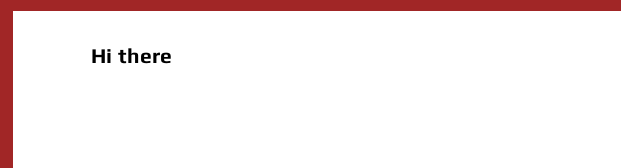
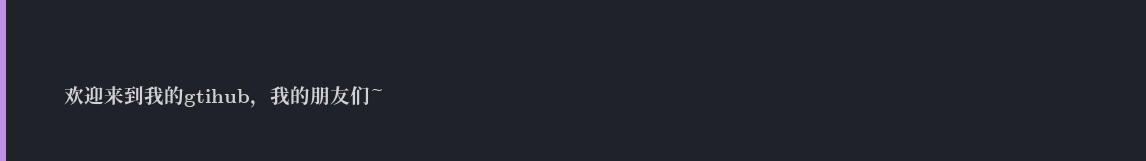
[91,48,172,64] Hi there -> [64,86,384,108] 欢迎来到我的gtihub，我的朋友们~

